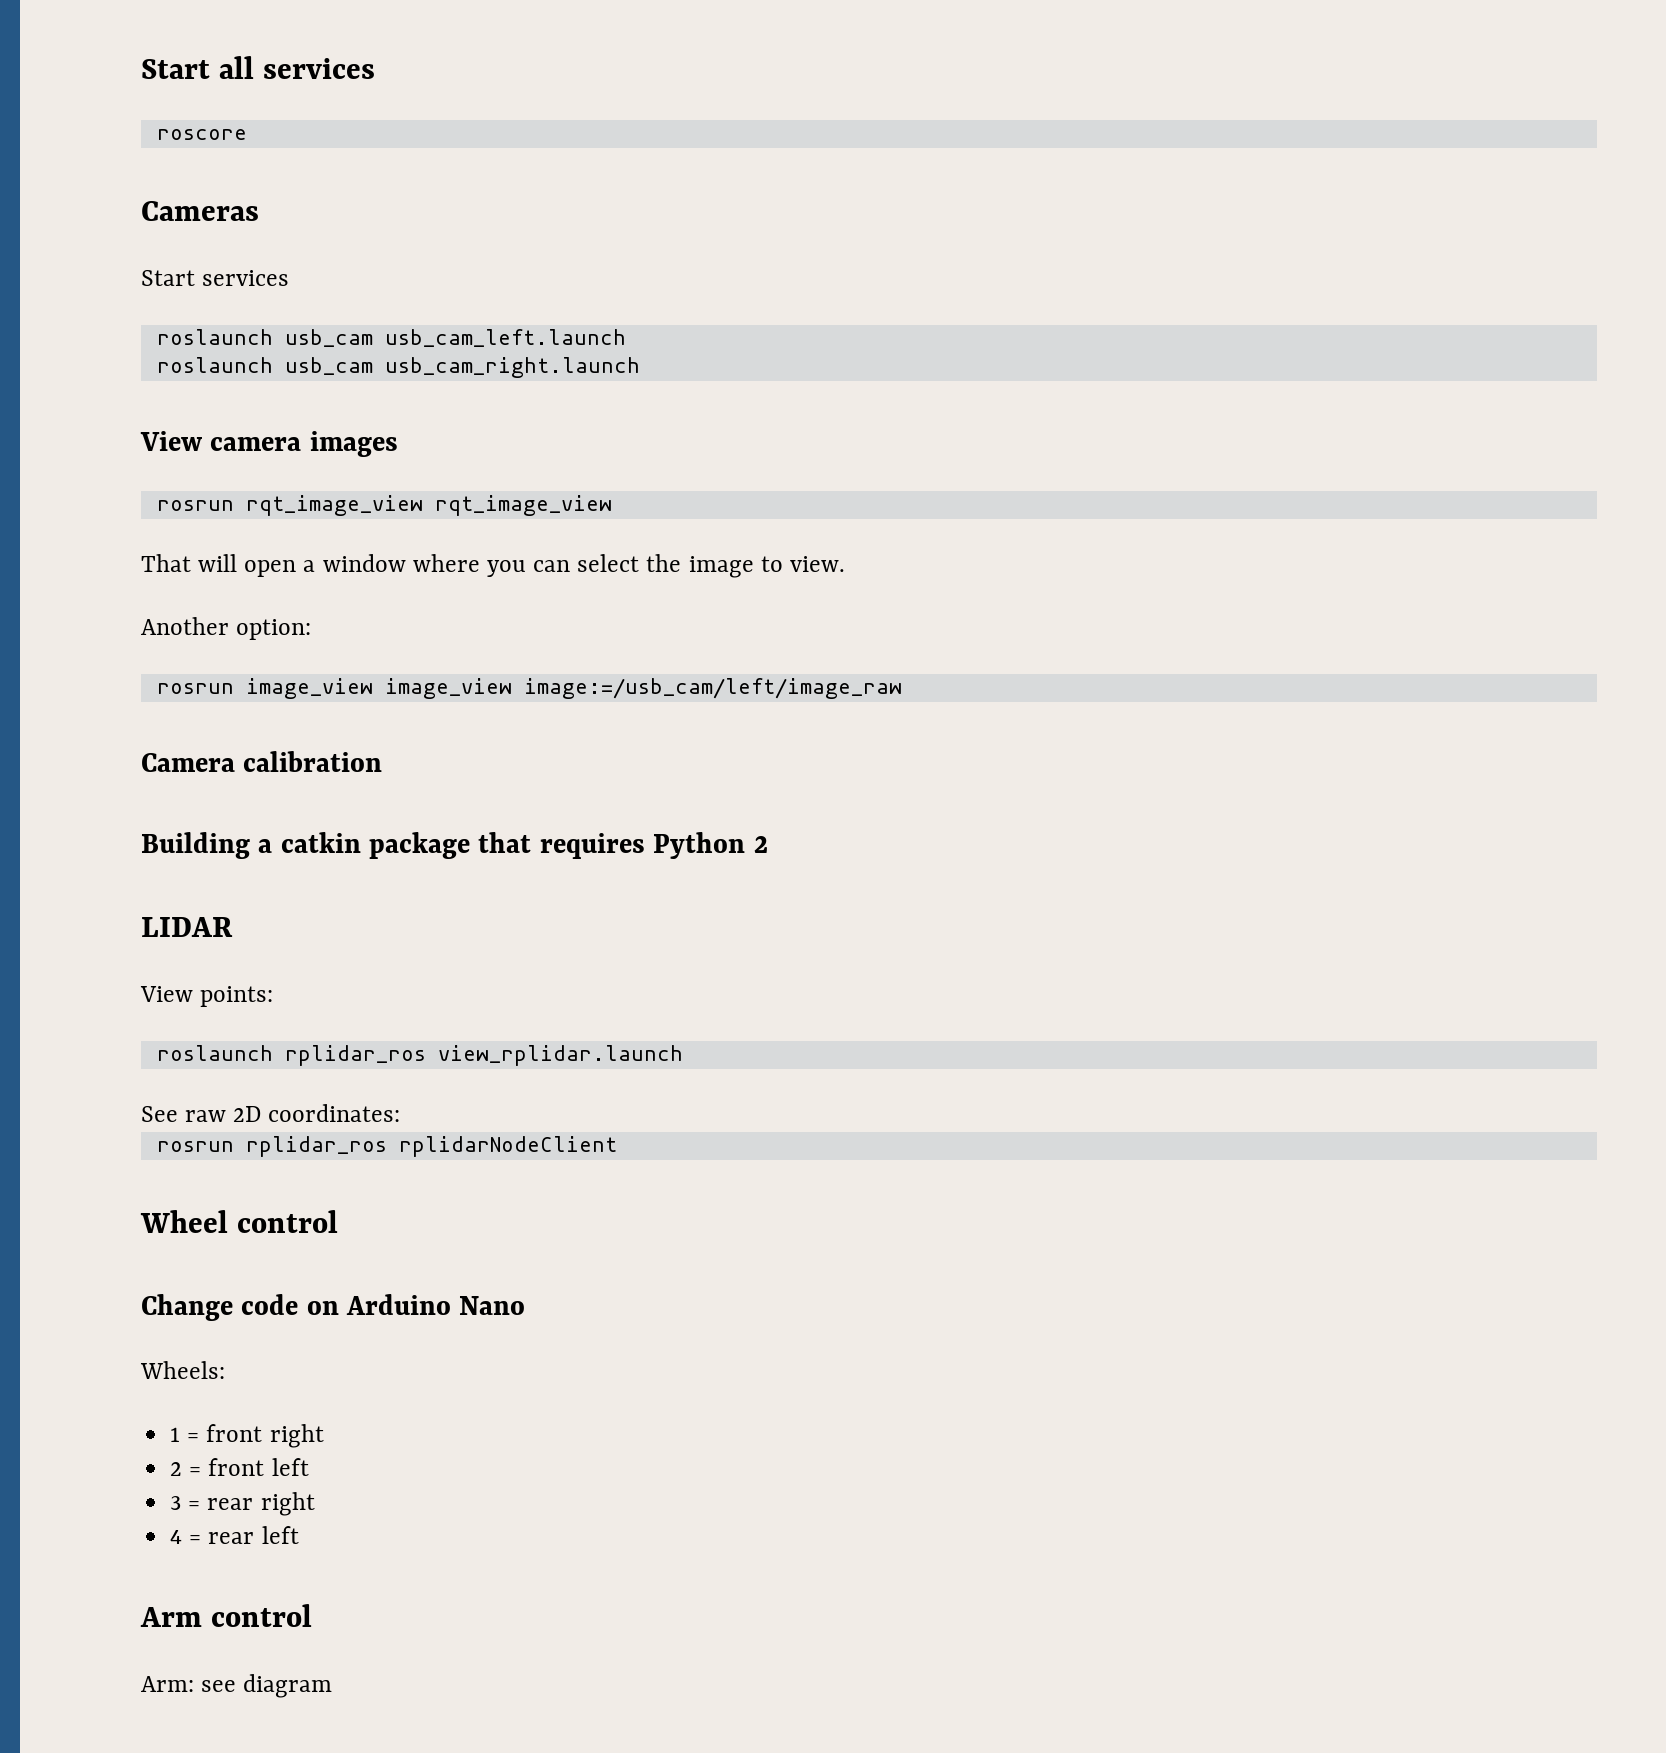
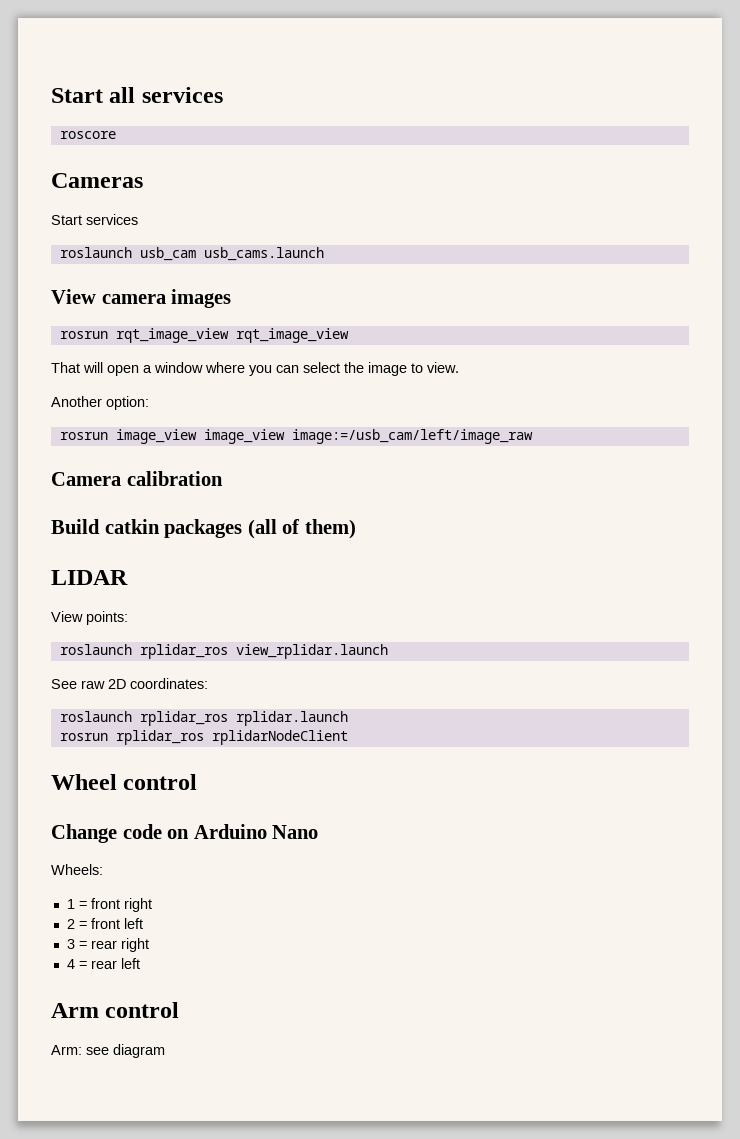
[384,329,626,347] [156,357,640,378] usb_cam_left.launch // roslaunch usb_cam usb_cam_right.launch -> [203,247,324,261] usb_cams.launch
[141,832,768,859] Building a catkin package that requires Python 2 -> [51,519,356,539] Build catkin packages (all of them)
(401, 1113) none -> [59,711,348,726] // roslaunch rplidar_ros rplidar.launch

